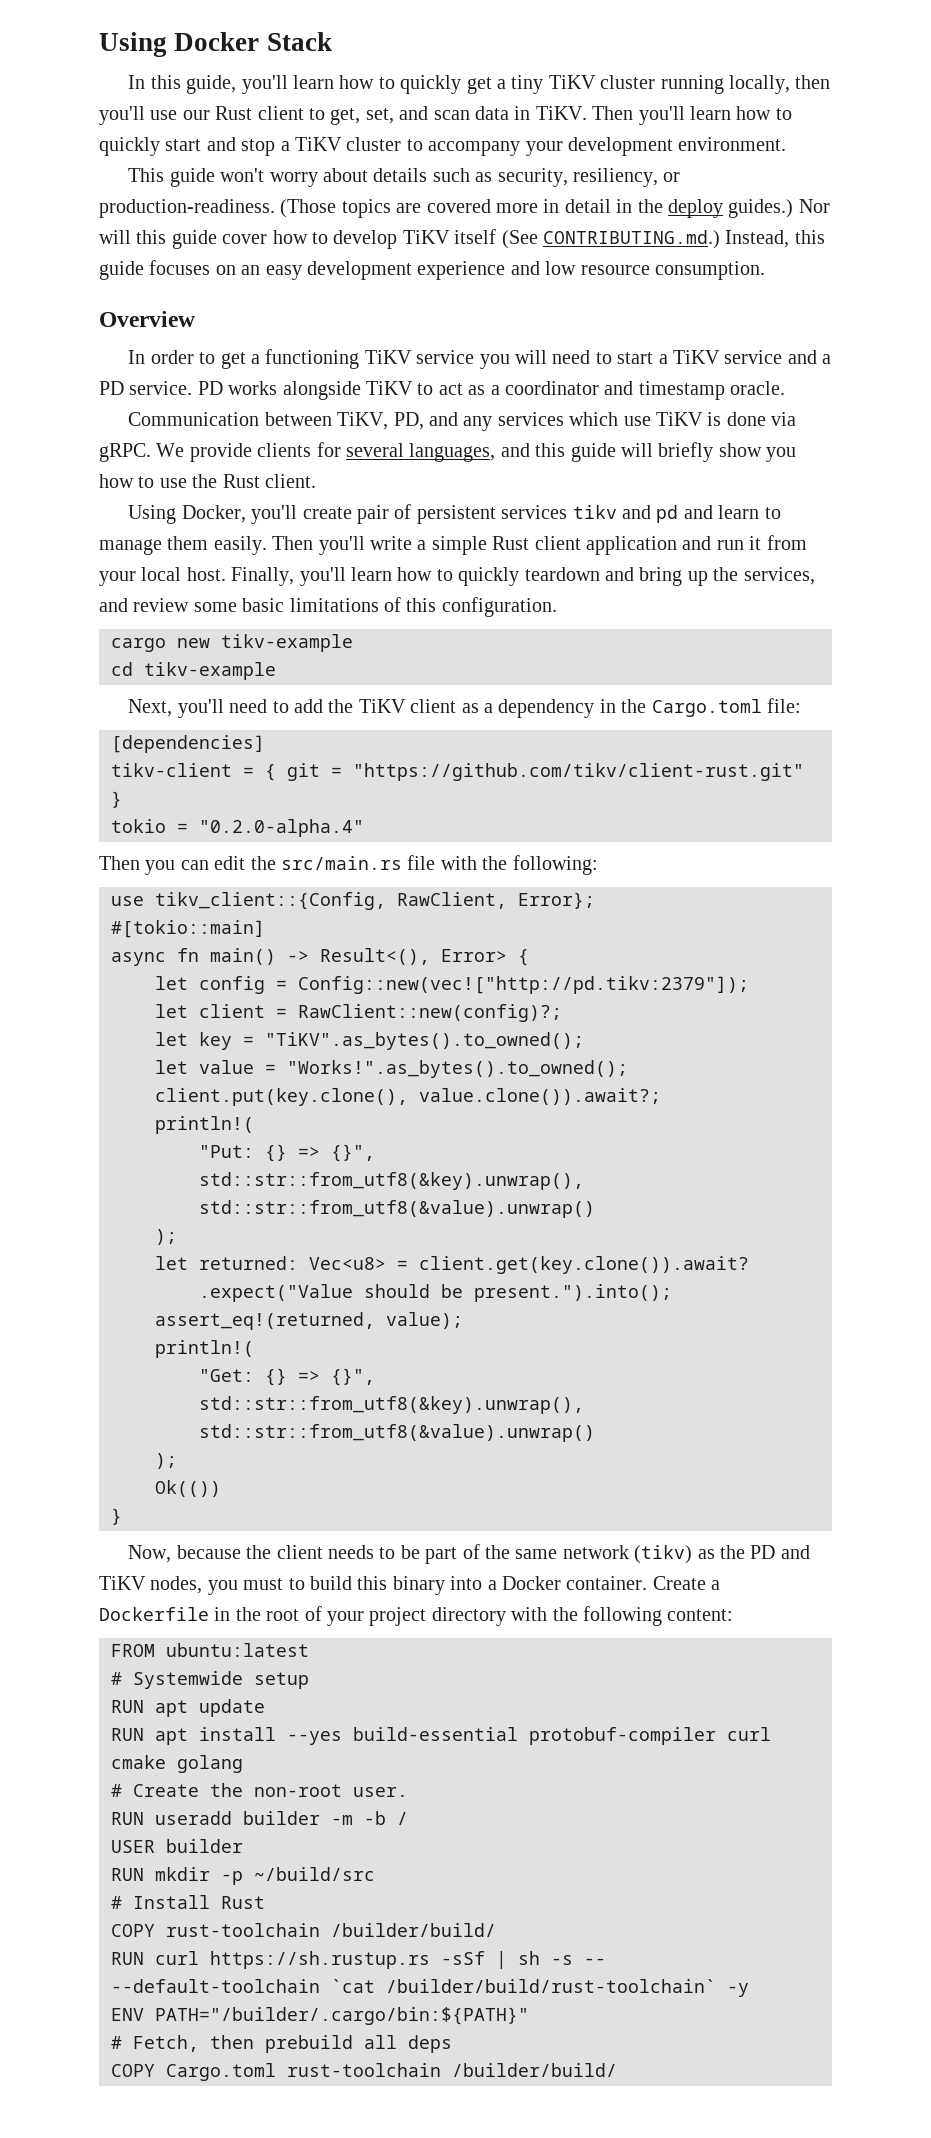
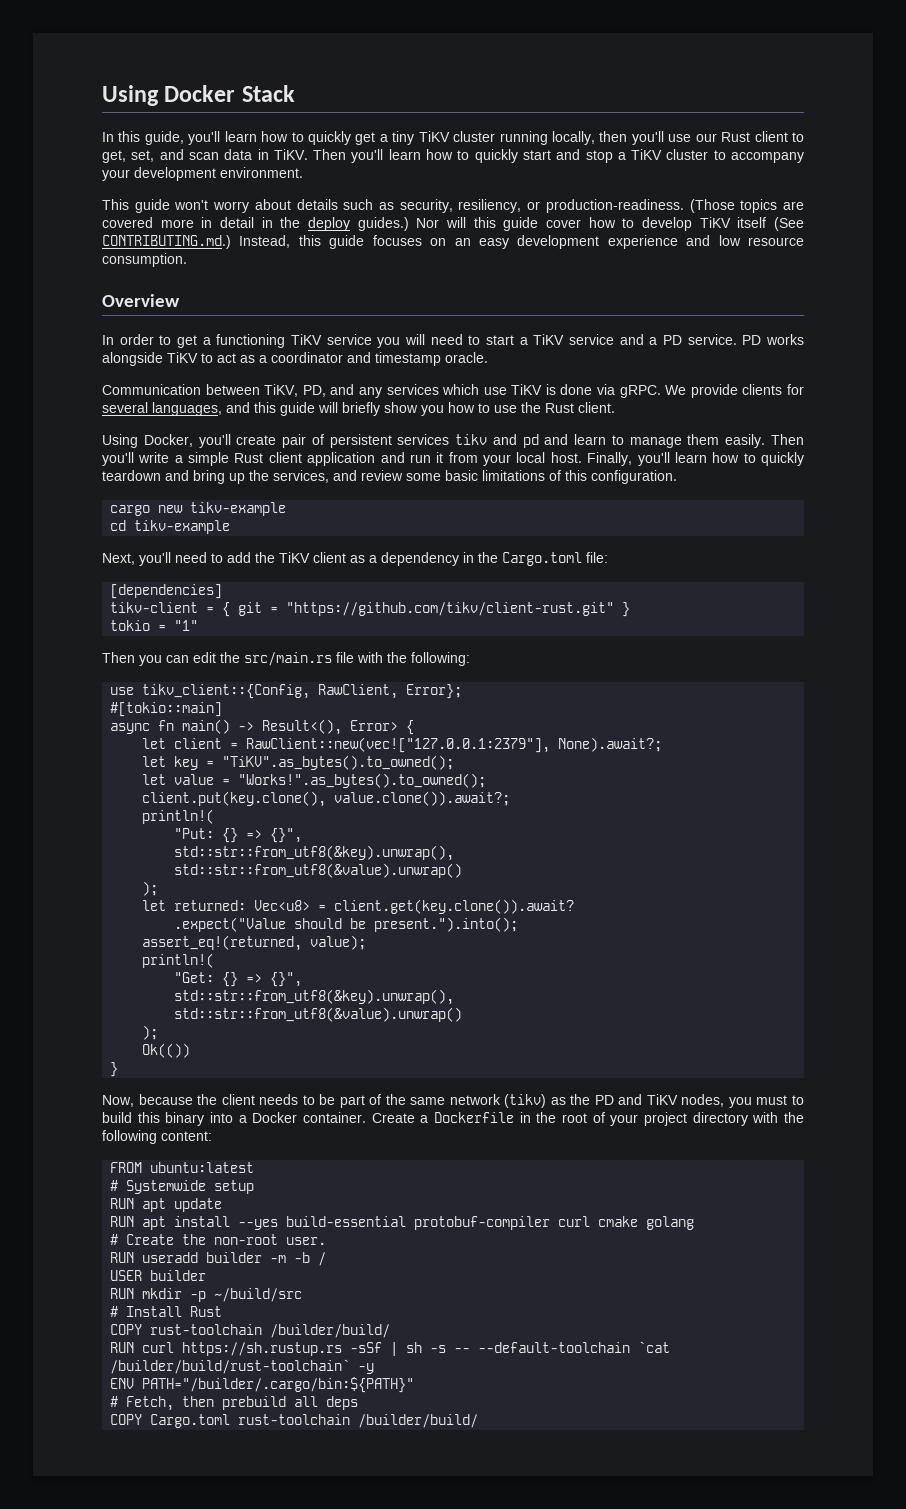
[199,819,364,837] "0.2.0-alpha.4" -> [174,620,199,631] "1"
[155,976,749,994] // let config = Config::new(vec!["http://pd.tikv:2379"]); -> (415, 727) none
[298,1004,562,1022] RawClient::new(config)?; -> [246,737,663,753] RawClient::new(vec!["127.0.0.1:2379"], None).await?;

